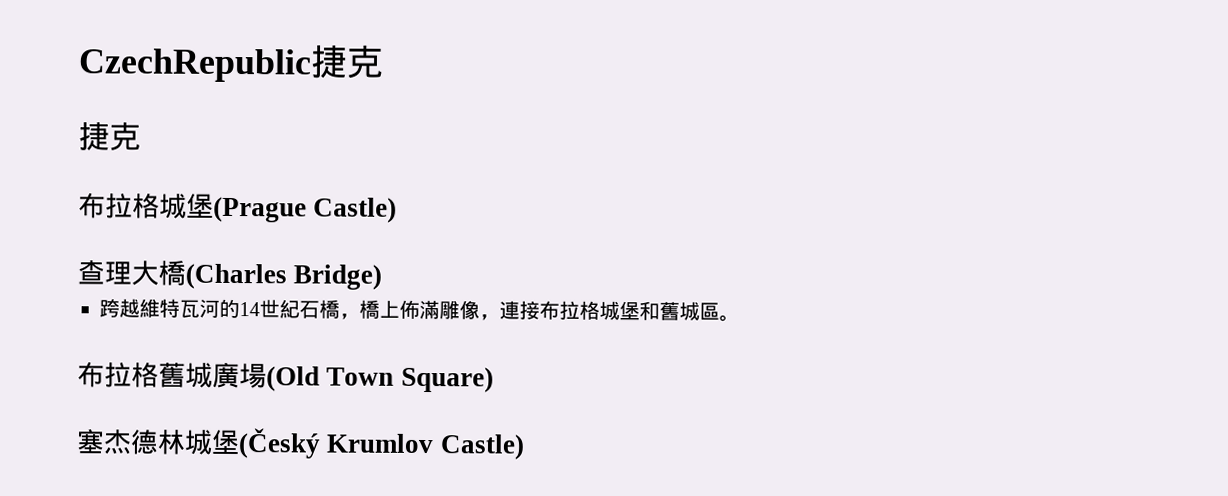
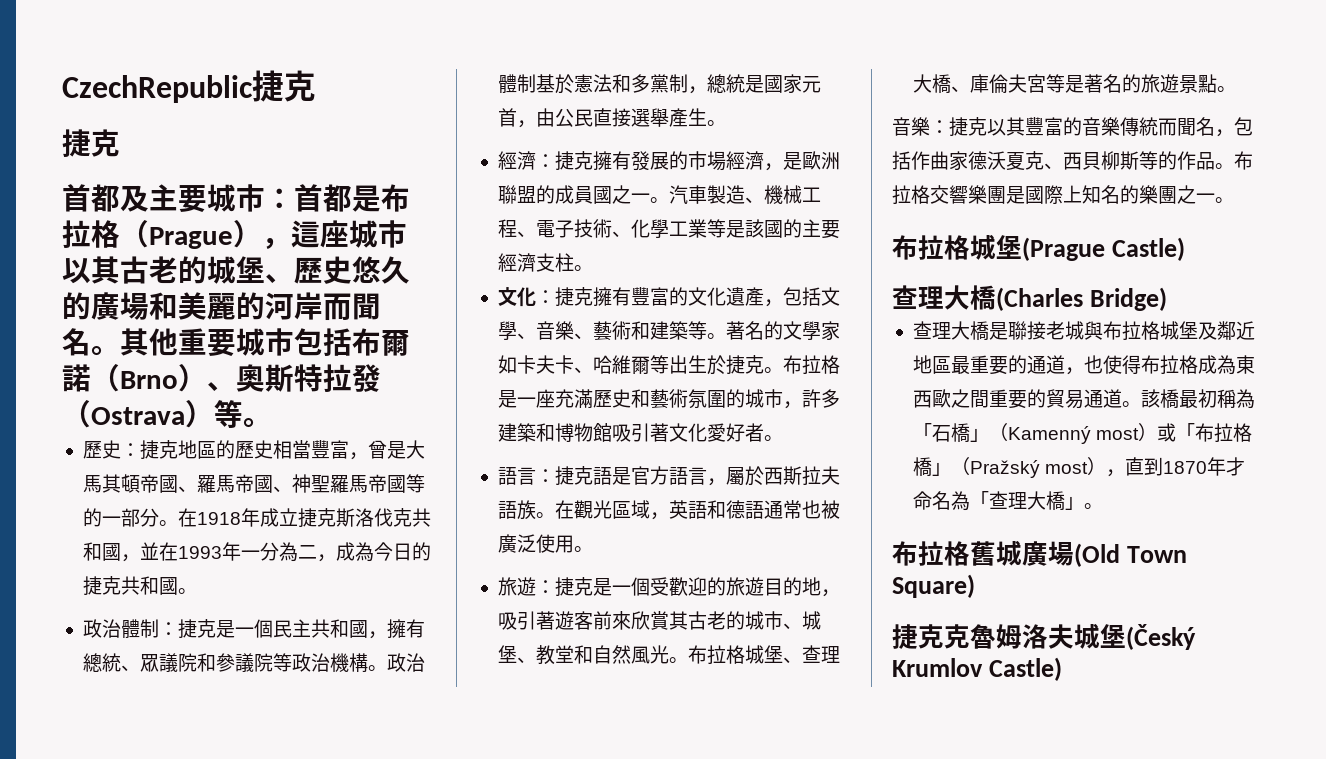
(141, 136) none -> [62,184,410,212] [62,220,407,250] [62,256,410,284] [62,292,381,321] [62,328,410,356] [62,364,381,392] [62,400,272,428] [82,440,425,460] [82,474,425,493] [82,508,431,528] [82,542,431,562] [82,576,197,596] [82,619,425,639] [82,653,425,672] [497,74,821,94] [497,108,726,128] [497,151,840,171] [497,185,821,204] [497,219,840,239] [497,253,593,272] [497,287,840,307] [497,321,840,341] [497,355,840,375] [497,389,840,409] [497,423,783,442] [497,466,840,486] [497,500,840,520] [497,534,593,553] [497,577,840,597] [497,611,821,630] [497,645,840,665] [912,74,1236,94] [892,117,1253,137] [892,151,1253,171] [892,185,1234,205] // 首都及主要城市：首都是布拉格（Prague），這座城市以其古老的城堡、歷史悠久的廣場和美麗的河岸而聞名。其他重要城市包括布爾諾（Brno）、奧斯特拉發（Ostrava）等。 // 歷史：捷克地區的歷史相當豐富，曾是大馬其頓帝國、羅馬帝國、神聖羅馬帝國等的一部分。在1918年成立捷克斯洛伐克共和國，並在1993年一分為二，成為今日的捷克共和國。 // 政治體制：捷克是一個民主共和國，擁有總統、眾議院和參議院等政治機構。政治體制基於憲法和多黨制，總統是國家元首，由公民直接選舉產生。 // 經濟：捷克擁有發展的市場經濟，是歐洲聯盟的成員國之一。汽車製造、機械工程、電子技術、化學工業等是該國的主要經濟支柱。 // 文化：捷克擁有豐富的文化遺產，包括文學、音樂、藝術和建築等。著名的文學家如卡夫卡、哈維爾等出生於捷克。布拉格是一座充滿歷史和藝術氛圍的城市，許多建築和博物館吸引著文化愛好者。 // 語言：捷克語是官方語言，屬於西斯拉夫語族。在觀光區域，英語和德語通常也被廣泛使用。 // 旅遊：捷克是一個受歡迎的旅遊目的地，吸引著遊客前來欣賞其古老的城市、城堡、教堂和自然風光。布拉格城堡、查理大橋、庫倫夫宮等是著名的旅遊景點。 // 音樂：捷克以其豐富的音樂傳統而聞名，包括作曲家德沃夏克、西貝柳斯等的作品。布拉格交響樂團是國際上知名的樂團之一。
[99,298,720,321] 跨越維特瓦河的14世紀石橋，橋上佈滿雕像，連接布拉格城堡和舊城區 -> [912,321,1255,341] [912,355,1255,375] [912,389,1255,409] [912,423,1253,444] [912,457,1246,478] [912,491,1084,511] 查理大橋是聯接老城與布拉格城堡及鄰近地區最重要的通道，也使得布拉格成為東西歐之間重要的貿易通道。該橋最初稱為「石橋」（Kamenný most）或「布拉格橋」（Pražský most），直到1870年才命名為「查理大橋」
[76,428,186,455] 塞杰德林 -> [892,624,1074,649] 捷克克魯姆洛夫

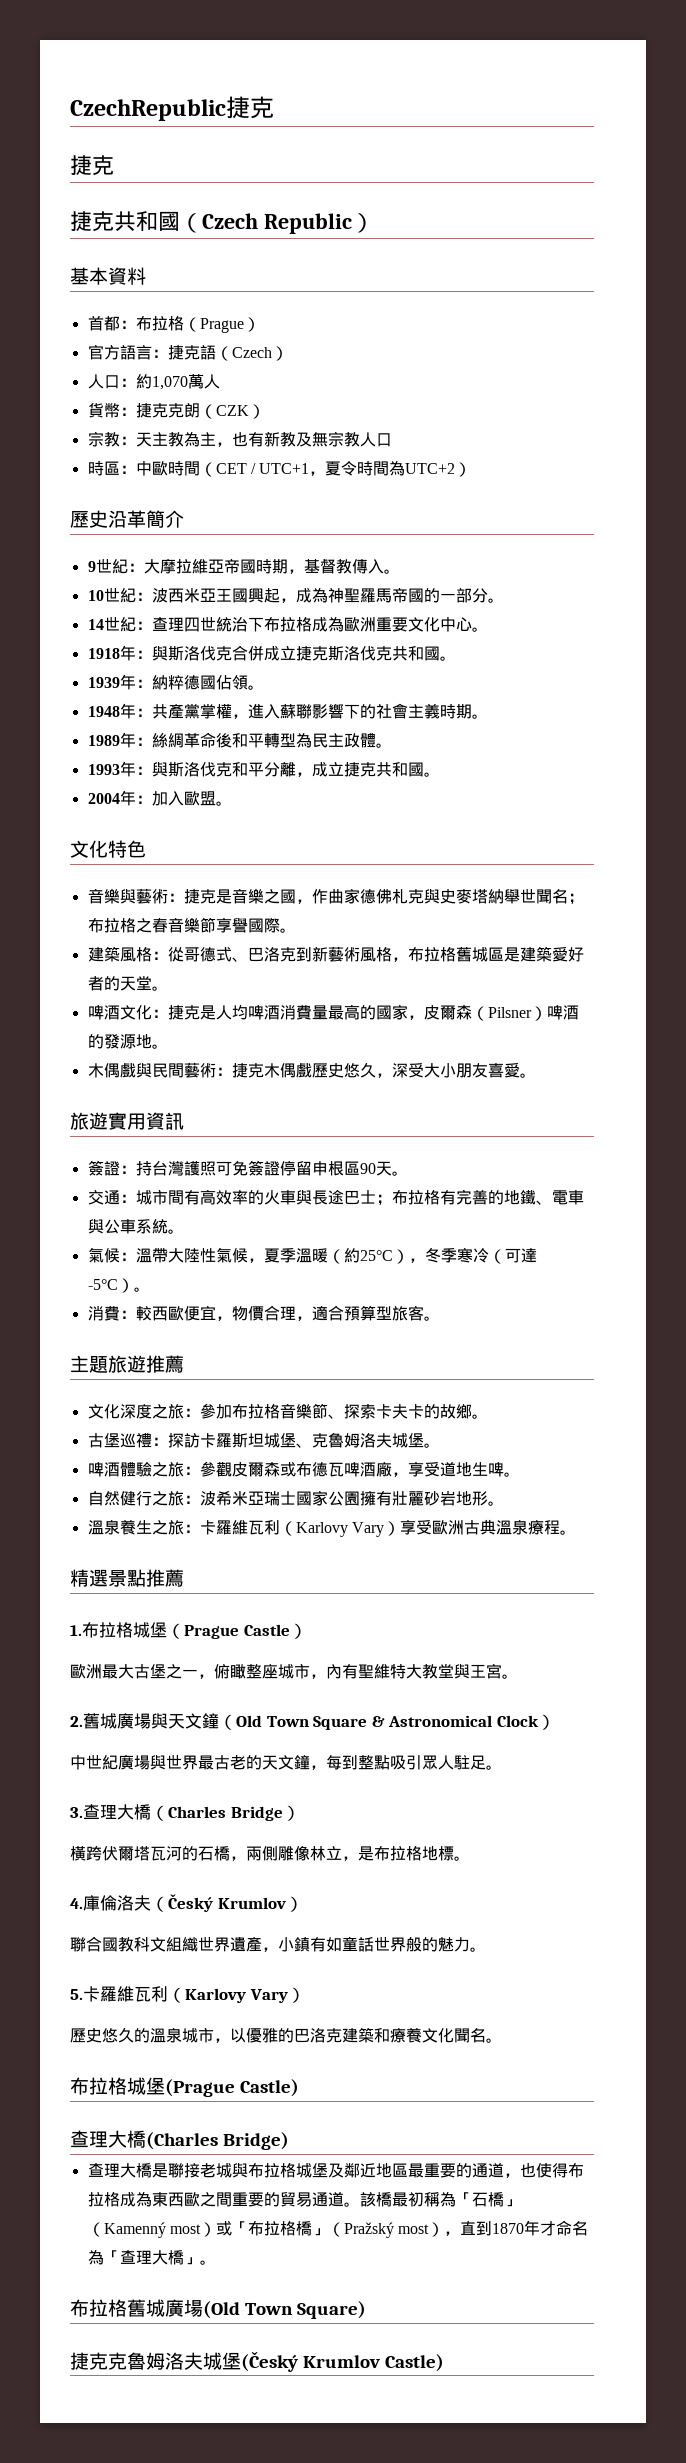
[62,184,410,212] [62,220,407,250] [62,256,410,284] [62,292,381,321] [62,328,410,356] [62,364,381,392] [62,400,272,428] [82,440,425,460] [82,474,292,493] 首都及主要城市：首都是布拉格（Prague），這座城市以其古老的城堡、歷史悠久的廣場和美麗的河岸而聞名。其他重要城市包括布爾諾（Brno）、奧斯特拉發（Ostrava）等。 // 歷史：捷克地區的歷史相當豐富，曾是大馬其頓帝國、羅馬帝國、 -> [70,211,374,234] [70,267,146,285] [87,315,260,333] [87,344,288,361] [87,374,220,390] [87,402,265,419] [87,431,392,447] [87,461,472,477] [70,510,184,528] [87,558,400,574] [87,588,328,603] 捷克共和國（Czech Republic） // 基本資料 // 首都：布拉格（Prague） // 官方語言：捷克語（Czech） // 人口：約1,070萬人 // 貨幣：捷克克朗（CZK） // 宗教：天主教為主，也有新教及無宗教人口 // 時區：中歐時間（CET / UTC+1，夏令時間為UTC+2） // 歷史沿革簡介 // 9世紀：大摩拉維亞帝國時期，基督教傳入。 // 10世紀：波西米亞王國興起，成為
[405,474,425,493] 等 -> (424, 595) none
[177,508,260,527] 在1918年 -> [87,616,488,632] [87,645,264,661] // 14世紀：查理四世統治下布拉格成為歐洲重要文化中心。 // 1918年：與斯洛伐克合併
[120,542,431,562] [82,576,197,596] [82,619,425,639] [82,653,425,672] [497,74,821,94] [497,108,726,128] [497,151,840,171] [497,185,821,204] [497,219,840,239] [497,253,593,272] ，並在1993年一分為二，成為今日的捷克共和國。 // 政治體制：捷克是一個民主共和國，擁有總統、眾議院和參議院等政治機構。政治體制基於憲法和多黨制，總統是國家元首，由公民直接選舉產生。 // 經濟：捷克擁有發展的市場經濟，是歐洲聯盟的成員國之一。汽車製造、機械工程、電子技術、化學工業等是該國的主要經濟支柱。 // -> [439,656,456,661] [87,674,264,690] [87,703,488,719] [87,732,392,748] [87,761,440,777] [87,790,232,806] [70,840,146,858] [87,888,584,905] [87,917,296,933] [87,946,584,962] [87,976,168,991] [87,1005,120,1020] 。 // 1939年：納粹德國佔領。 // 1948年：共產黨掌權，進入蘇聯影響下的社會主義時期。 // 1989年：絲綢革命後和平轉型為民主政體。 // 1993年：與斯洛伐克和平分離，成立捷克共和國。 // 2004年：加入歐盟。 // 文化特色 // 音樂與藝術：捷克是音樂之國，作曲家德佛札克與史麥塔納舉世聞名；布拉格之春音樂節享譽國際。 // 建築風格：從哥德式、巴洛克到新藝術風格，布拉格舊城區是建築愛好者的天堂。 // 啤酒
[592,287,840,307] [497,321,840,341] [497,355,840,375] [497,389,840,409] [497,423,783,442] [497,466,840,486] [497,500,840,520] [497,534,593,553] [497,577,840,597] [497,611,821,630] [497,645,840,665] [912,74,1236,94] [892,117,1253,137] [892,151,1253,171] [892,185,1215,205] 擁有豐富的文化遺產，包括文學、音樂、藝術和建築等。著名的文學家如卡夫卡、哈維爾等出生於捷克。布拉格是一座充滿歷史和藝術氛圍的城市，許多建築和博物館吸引著文化愛好者。 // 語言：捷克語是官方語言，屬於西斯拉夫語族。在觀光區域，英語和德語通常也被廣泛使用。 // 旅遊：捷克是一個受歡迎的旅遊目的地，吸引著遊客前來欣賞其古老的城市、城堡、教堂和自然風光。布拉格城堡、查理大橋、庫倫夫宮等是著名的旅遊景點。 // 音樂：捷克以其豐富的音樂傳統而聞名，包括作曲家德沃夏克、西貝柳斯等的作品。布拉格交響樂團是國際上知名的樂團之一 -> [199,1004,579,1021] [87,1034,168,1049] [87,1062,536,1078] [70,1112,184,1130] [87,1160,408,1176] [87,1189,584,1206] [87,1219,184,1234] [87,1247,537,1264] [87,1278,150,1293] [87,1305,440,1321] [70,1355,184,1373] [87,1403,488,1419] [87,1432,440,1448] [87,1461,520,1477] [87,1490,504,1506] [87,1519,576,1537] [70,1569,184,1587] [70,1622,307,1639] [70,1663,518,1679] [70,1713,555,1730] [70,1754,502,1770] [70,1804,300,1821] [70,1845,470,1861] [70,1894,303,1912] [70,1936,486,1952] [70,1986,305,2003] [70,2027,486,2043] 是人均啤酒消費量最高的國家，皮爾森（Pilsner）啤酒的發源地。 // 木偶戲與民間藝術：捷克木偶戲歷史悠久，深受大小朋友喜愛。 // 旅遊實用資訊 // 簽證：持台灣護照可免簽證停留申根區90天。 // 交通：城市間有高效率的火車與長途巴士；布拉格有完善的地鐵、電車與公車系統。 // 氣候：溫帶大陸性氣候，夏季溫暖（約25°C），冬季寒冷（可達-5°C）。 // 消費：較西歐便宜，物價合理，適合預算型旅客。 // 主題旅遊推薦 // 文化深度之旅：參加布拉格音樂節、探索卡夫卡的故鄉。 // 古堡巡禮：探訪卡羅斯坦城堡、克魯姆洛夫城堡。 // 啤酒體驗之旅：參觀皮爾森或布德瓦啤酒廠，享受道地生啤。 // 自然健行之旅：波希米亞瑞士國家公園擁有壯麗砂岩地形。 // 溫泉養生之旅：卡羅維瓦利（Karlovy Vary）享受歐洲古典溫泉療程。 // 精選景點推薦 // 1.布拉格城堡（Prague Castle） // 歐洲最大古堡之一，俯瞰整座城市，內有聖維特大教堂與王宮。 // 2.舊城廣場與天文鐘（Old Town Square & Astronomical Clock） // 中世紀廣場與世界最古老的天文鐘，每到整點吸引眾人駐足。 // 3.查理大橋（Charles Bridge） // 橫跨伏爾塔瓦河的石橋，兩側雕像林立，是布拉格地標。 // 4.庫倫洛夫（Český Krumlov） // 聯合國教科文組織世界遺產，小鎮有如童話世界般的魅力。 // 5.卡羅維瓦利（Karlovy Vary） // 歷史悠久的溫泉城市，以優雅的巴洛克建築和療養文化聞名

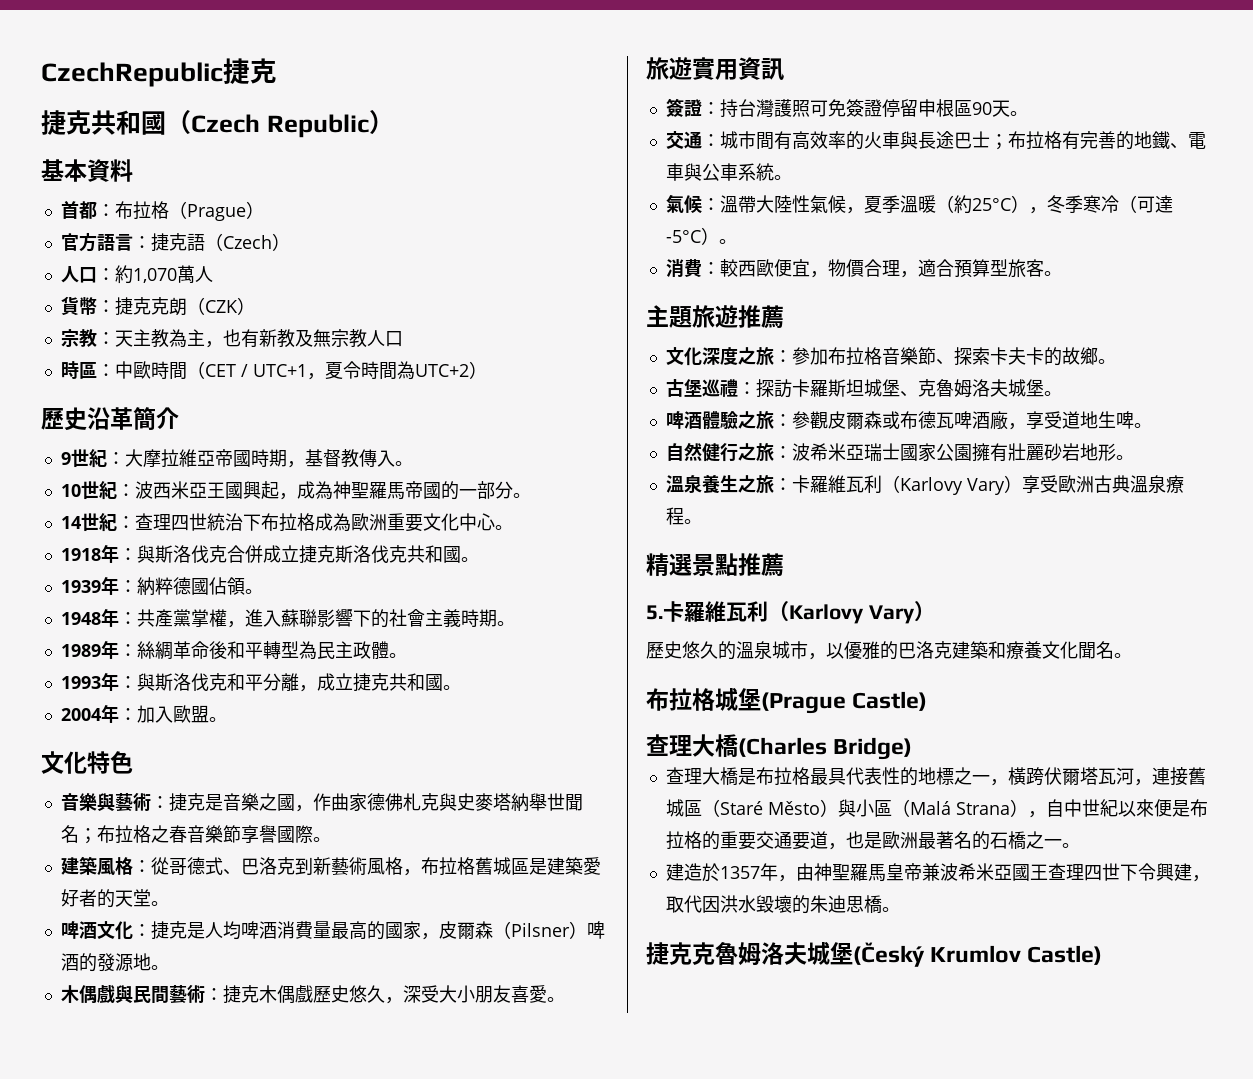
[70,211,114,232] // 捷克 -> (91, 122) none
[70,1622,307,1639] [70,1663,518,1679] [70,1713,555,1730] [70,1754,502,1770] [70,1804,300,1821] [70,1845,470,1861] [70,1894,303,1912] [70,1936,486,1952] // 1.布拉格城堡（Prague Castle） // 歐洲最大古堡之一，俯瞰整座城市，內有聖維特大教堂與王宮。 // 2.舊城廣場與天文鐘（Old Town Square & Astronomical Clock） // 中世紀廣場與世界最古老的天文鐘，每到整點吸引眾人駐足。 // 3.查理大橋（Charles Bridge） // 橫跨伏爾塔瓦河的石橋，兩側雕像林立，是布拉格地標。 // 4.庫倫洛夫（Český Krumlov） // 聯合國教科文組織世界遺產，小鎮有如童話世界般的魅力。 -> (784, 565) none
[167,2162,584,2178] [87,2192,520,2207] [87,2220,589,2238] [87,2250,216,2265] [70,2299,367,2319] 聯接老城與布拉格城堡及鄰近地區最重要的通道，也使得布拉格成為東西歐之間重要的貿易通道。該橋最初稱為「石橋」（Kamenný most）或「布拉格橋」（Pražský most），直到1870年才命名為「查理大橋」。 // 布拉格舊城廣場(Old Town Square) -> [755,767,1206,786] [665,799,1208,818] [665,831,1080,850] [665,863,1210,882] [665,895,900,914] 布拉格最具代表性的地標之一，橫跨伏爾塔瓦河，連接舊城區（Staré Město）與小區（Malá Strana），自中世紀以來便是布拉格的重要交通要道，也是歐洲最著名的石橋之一。 // 建造於1357年，由神聖羅馬皇帝兼波希米亞國王查理四世下令興建，取代因洪水毀壞的朱迪思橋。

